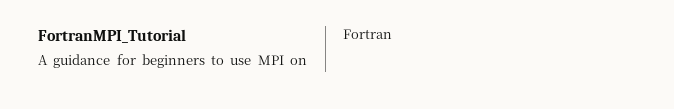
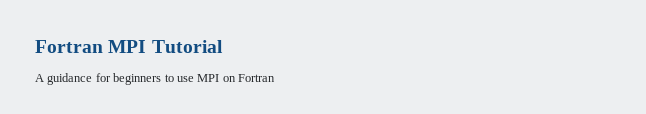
[38,29,186,43] FortranMPI_Tutorial -> [35,40,223,53] Fortran MPI Tutorial

